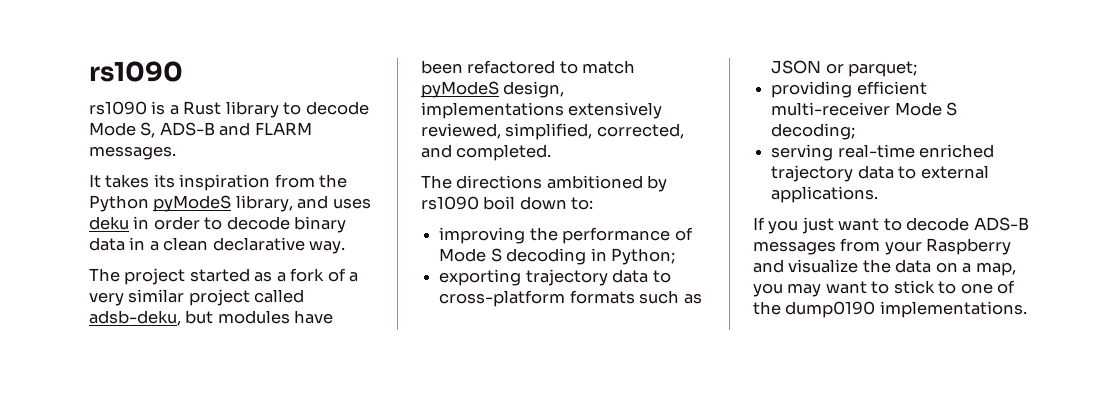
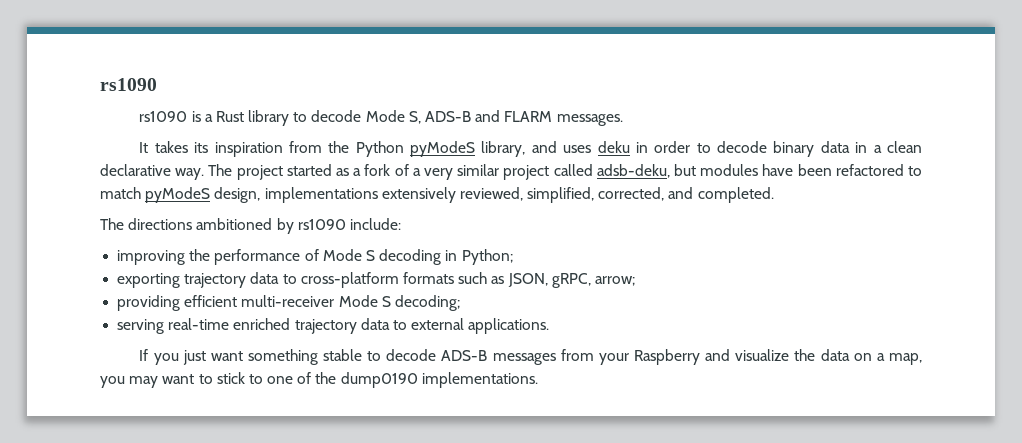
(346, 247) // -> (205, 174) none
[483,196,594,210] boil down to: -> [349,218,401,230] include:
[771,60,918,77] JSON or parquet; -> [507,273,635,288] JSON, gRPC, arrow;
(880, 224) none -> [247,349,363,365] something stable

